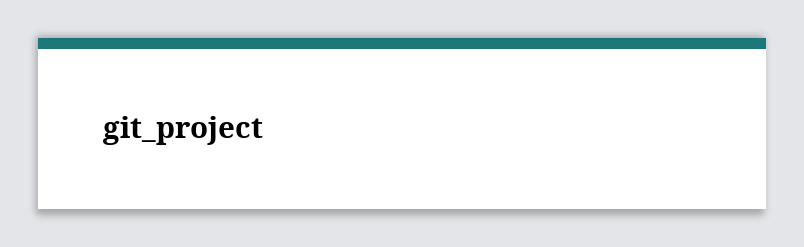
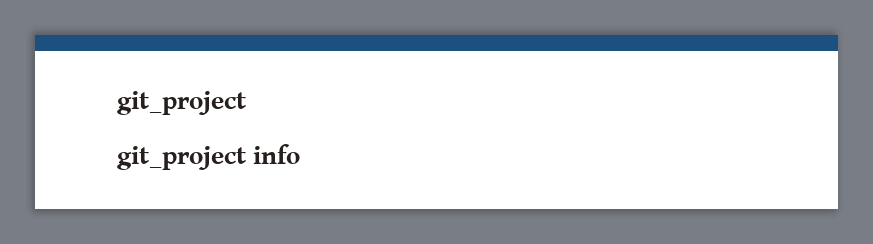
[103,116,263,145] git_project -> [117,91,246,115] [117,144,301,170] git_project // git_project info

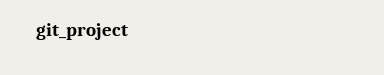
[117,91,246,115] [117,144,301,170] git_project // git_project info -> [36,23,128,40] git_project

